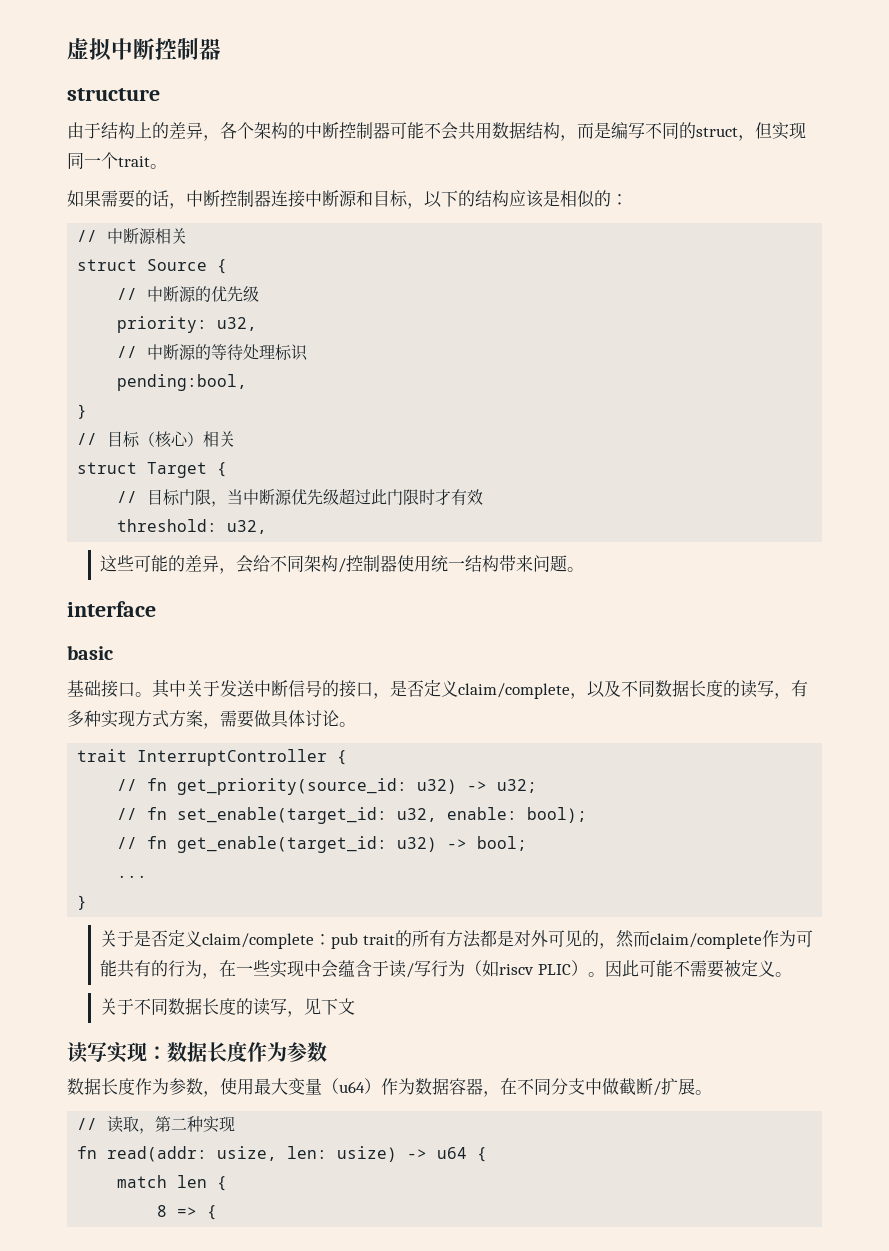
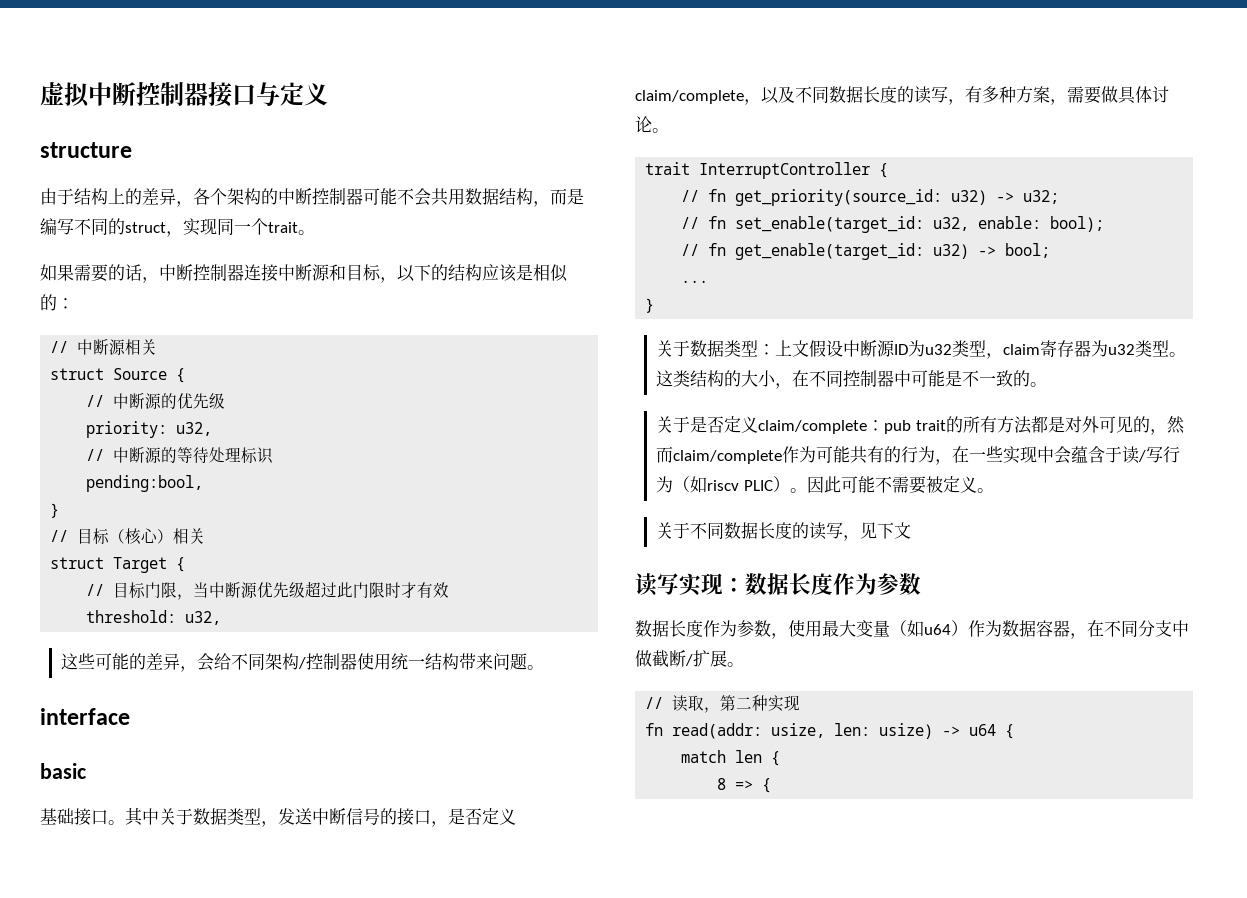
(221, 49) none -> [208,82,328,107] 接口与定义
[755,122,772,139] 但 -> (183, 234) none
(220, 688) none -> [193,808,278,827] 数据类型，
[101,710,169,728] 实现方式 -> (1016, 94) none
(88, 902) none -> [656,340,1187,359] [656,370,1048,389] // 关于数据类型：上文假设中断源ID为u32类型，claim寄存器为u32类型。这类结构的大小，在不同控制器中可能是不一致的。
(339, 1086) none -> [907,620,924,637] 如

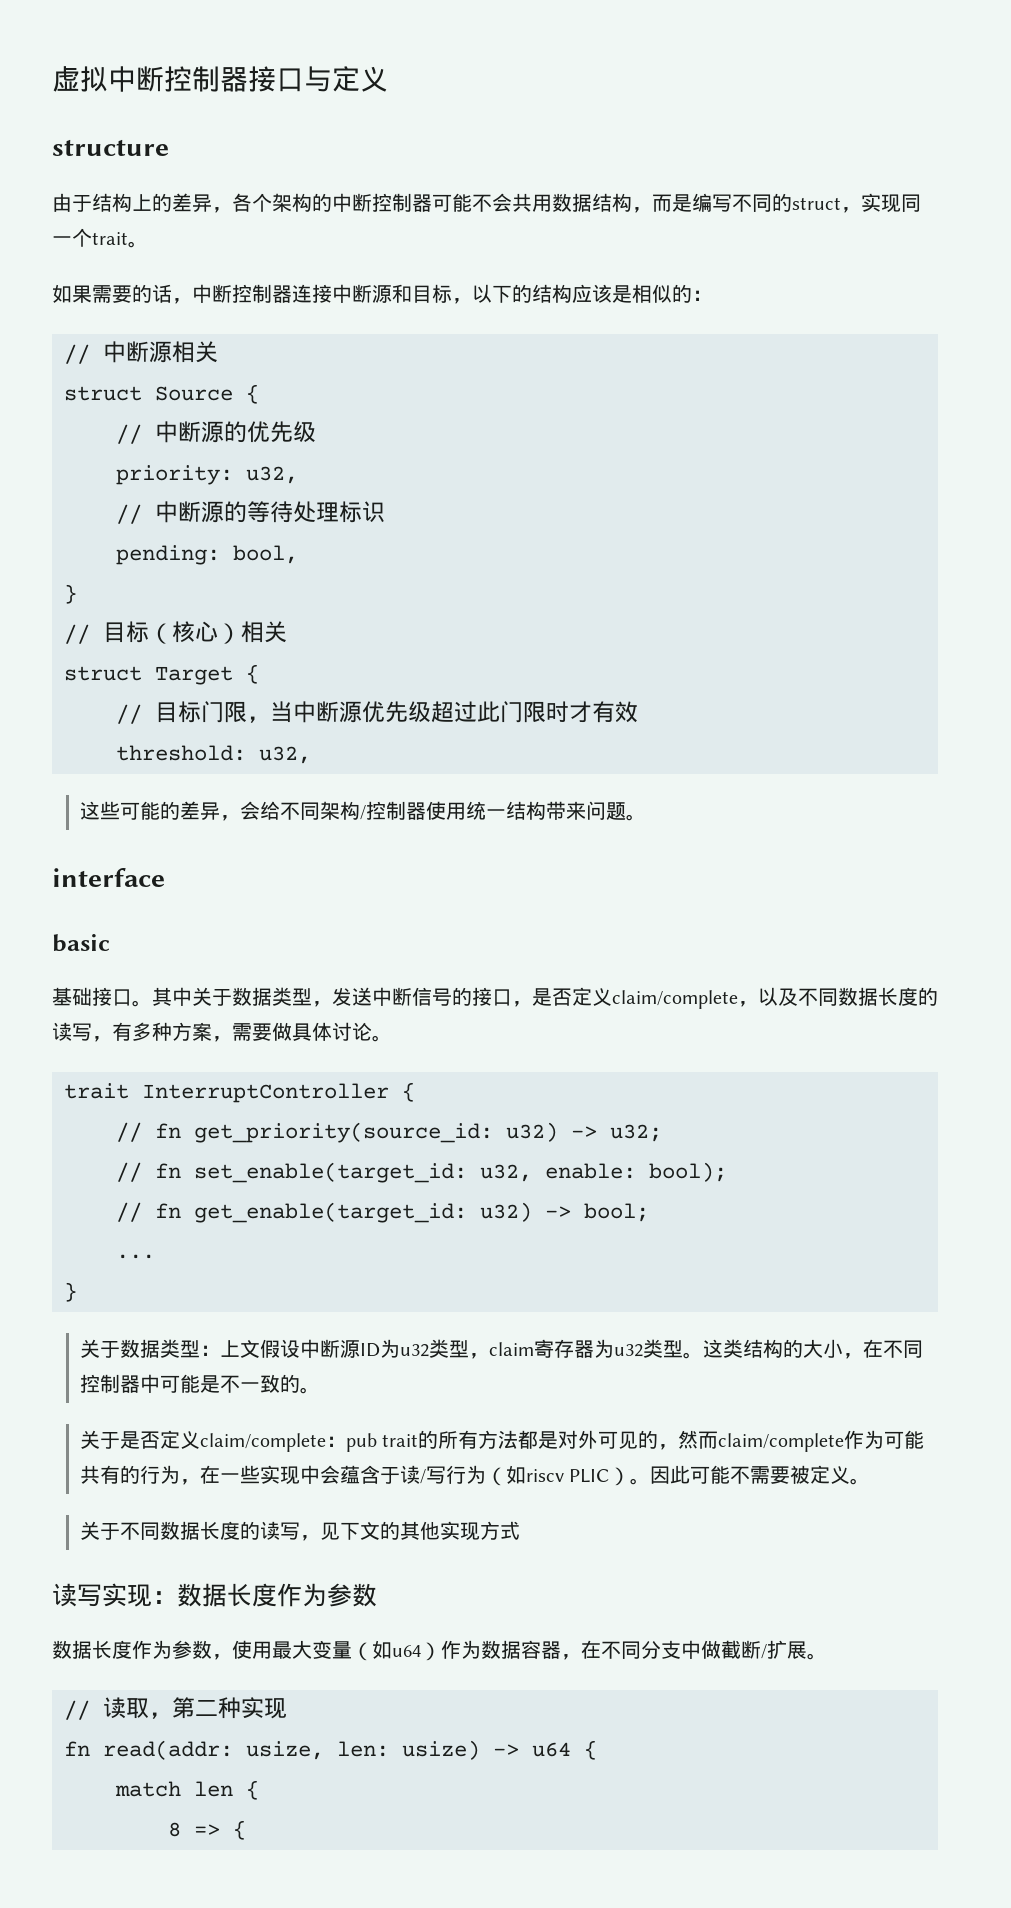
[86,475,204,492] pending:bool, -> [116,545,298,565] pending: bool,
(912, 530) none -> [379,1521,520,1541] 的其他实现方式

